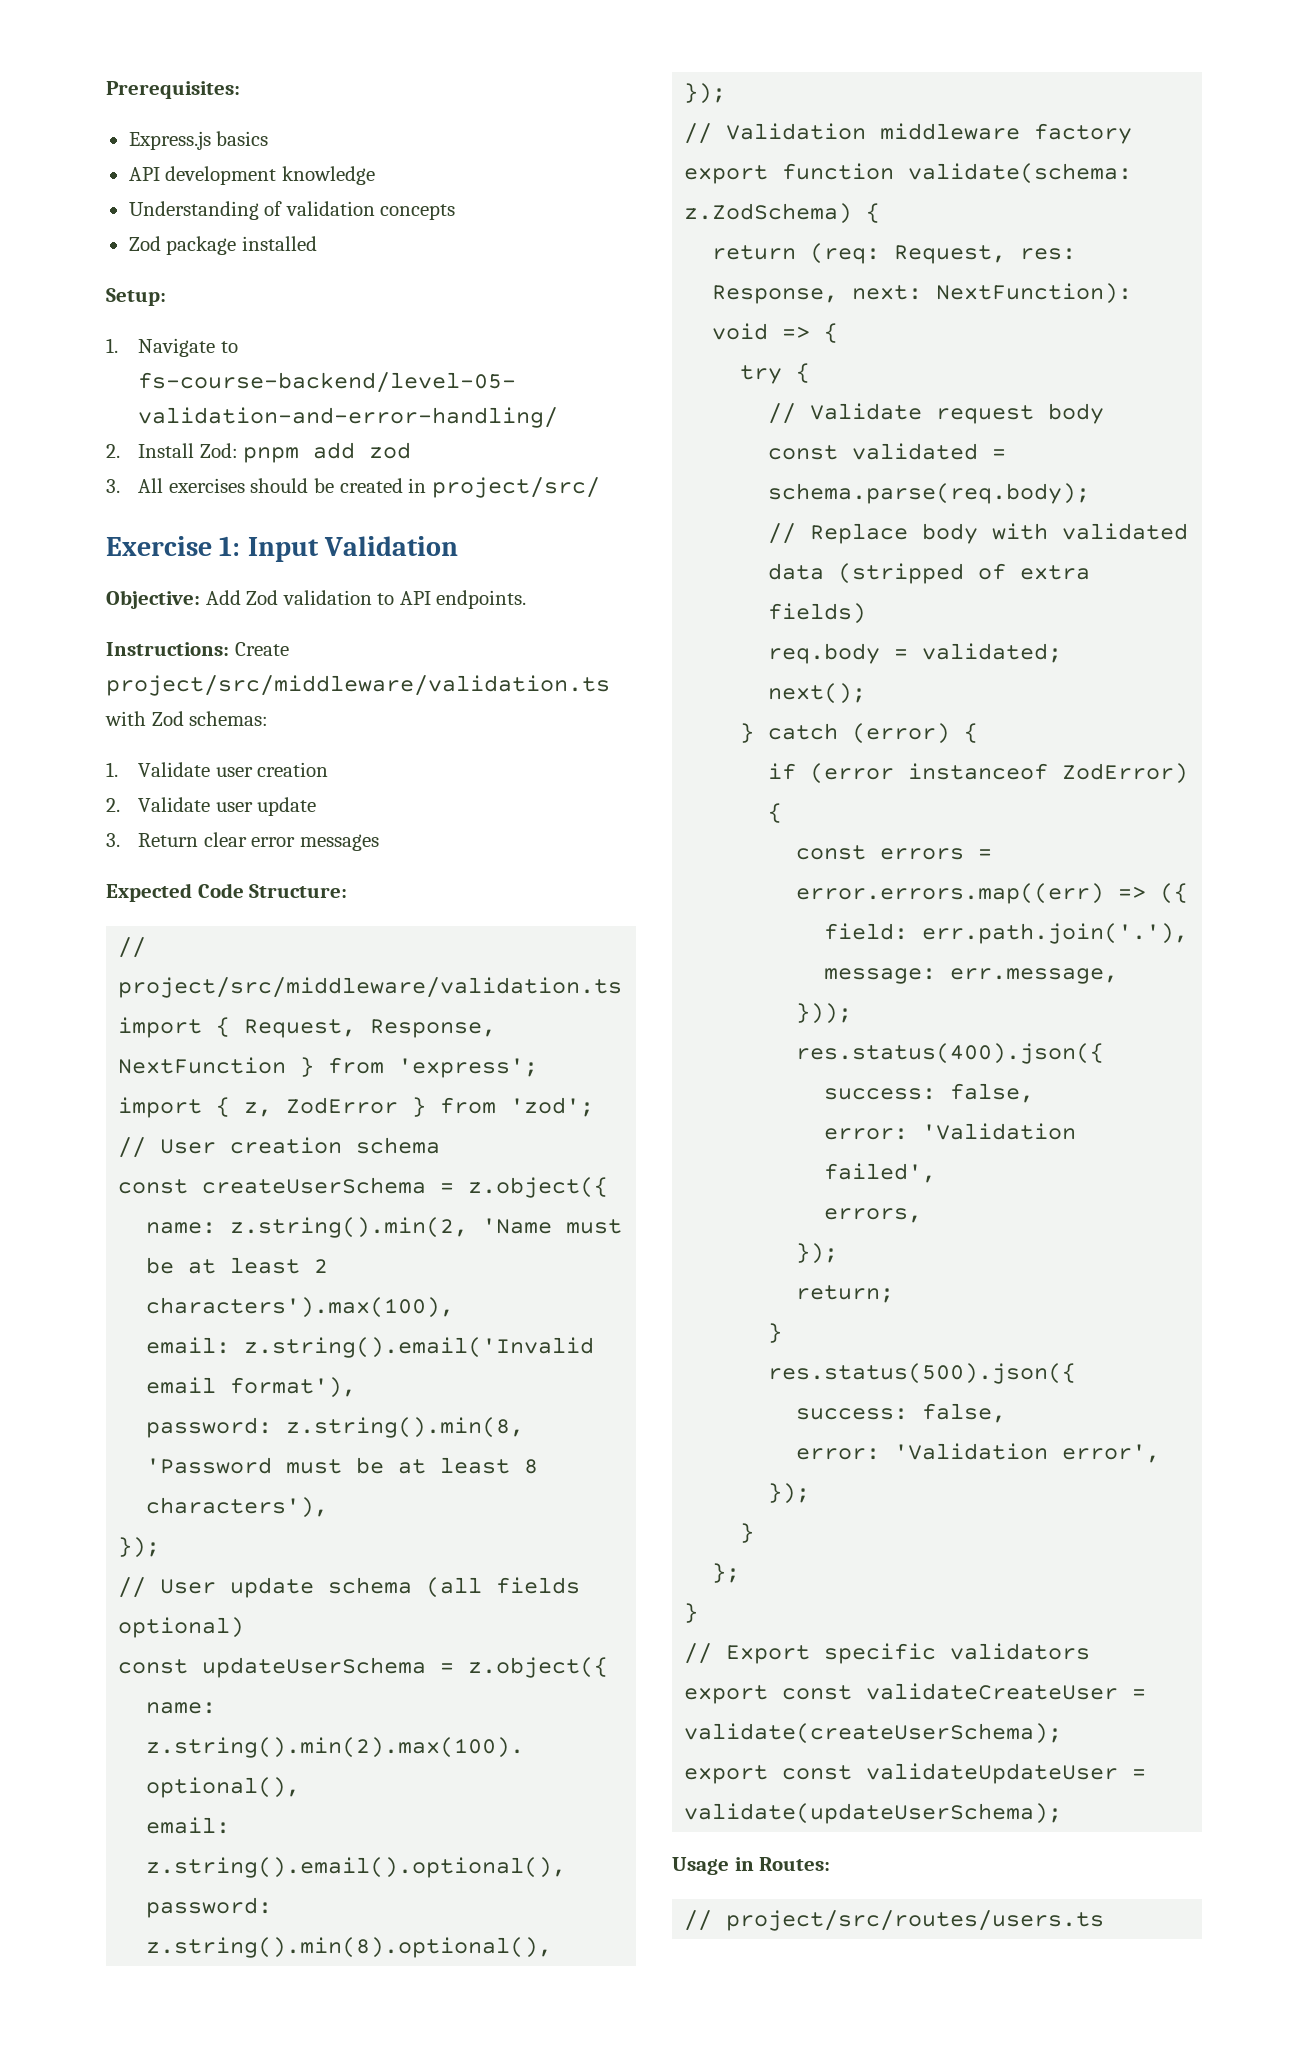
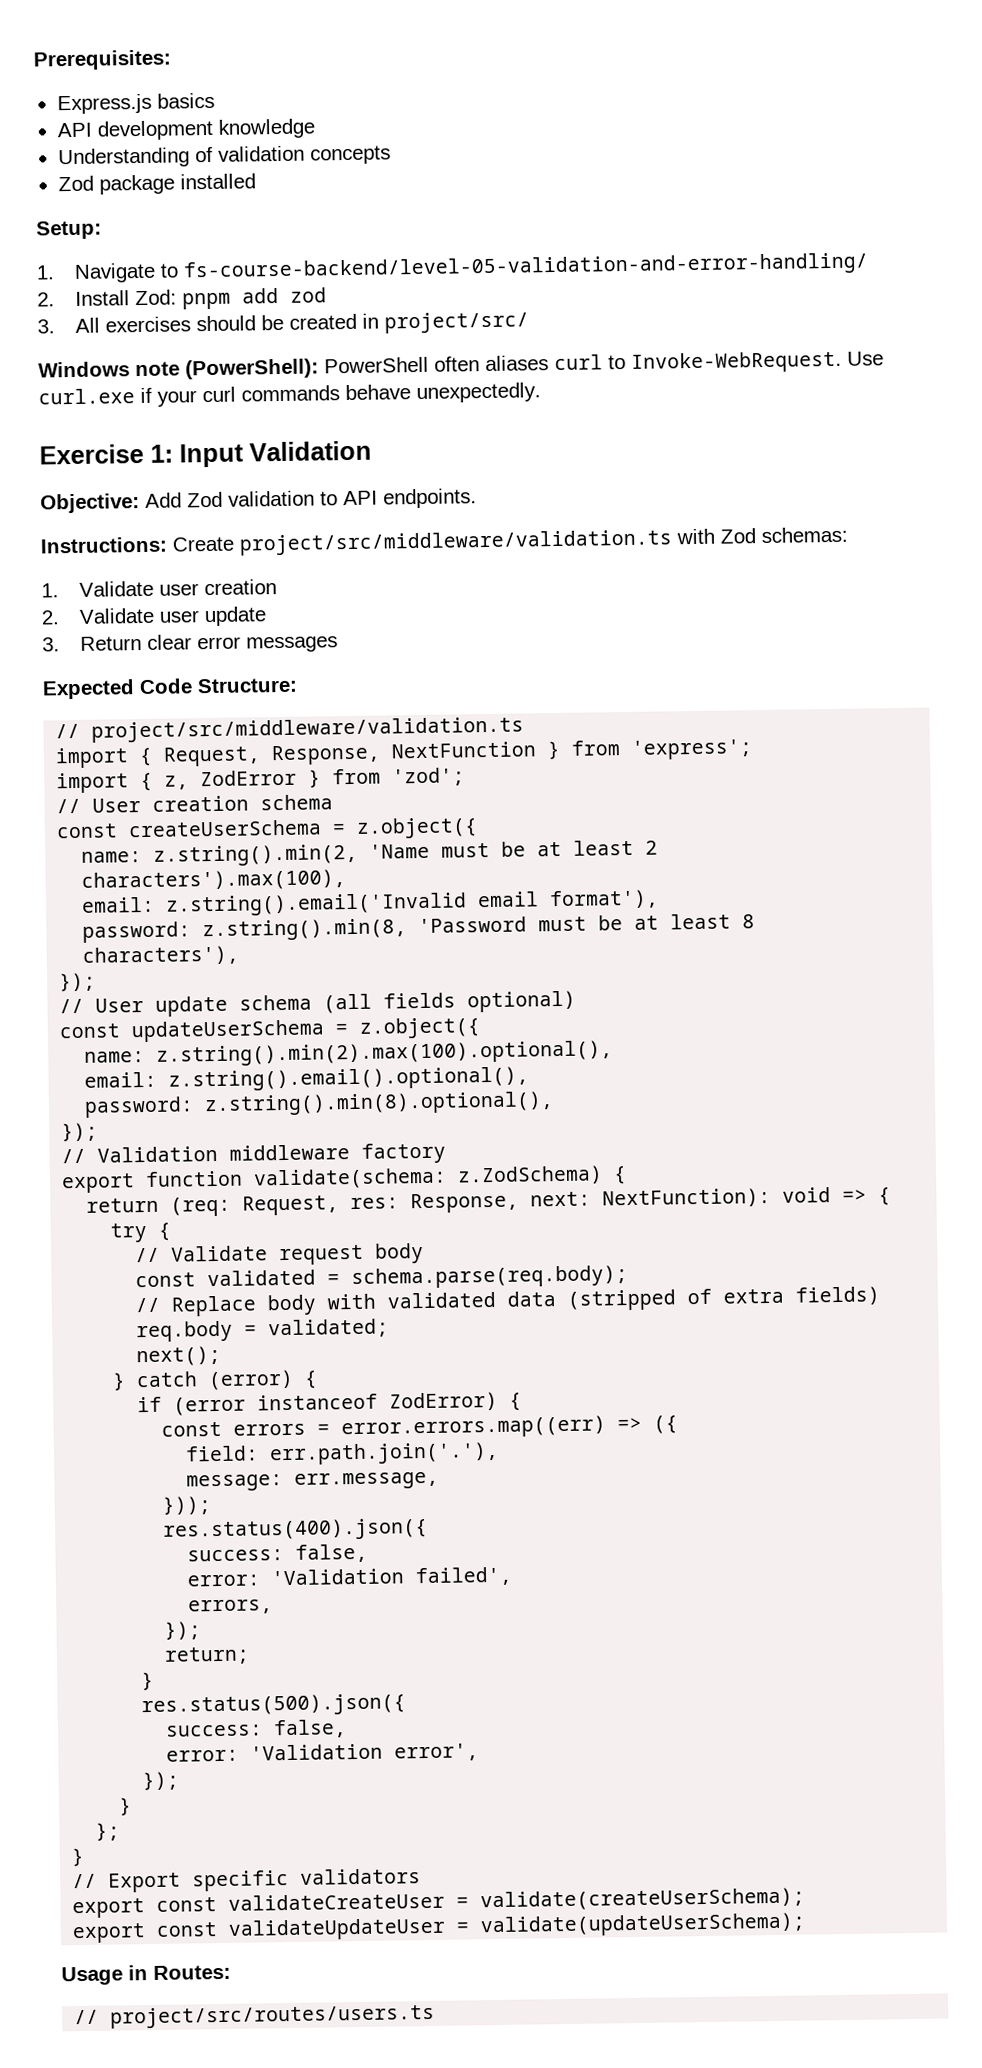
(600, 487) none -> [38,350,884,380] [38,382,541,407] // Windows note (PowerShell): PowerShell often aliases curl to Invoke-WebRequest. Use curl.exe if your curl commands behave unexpectedly.

